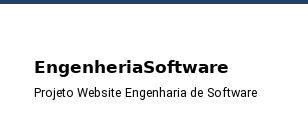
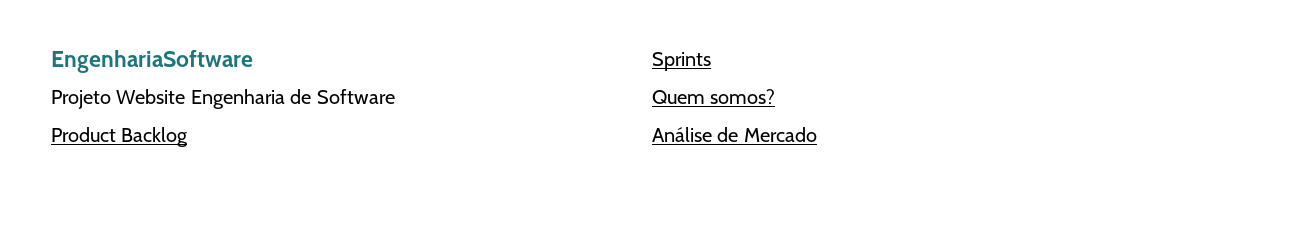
[34,60,229,77] EngenheriaSoftware -> [51,50,253,73] EngenhariaSoftware
(257, 92) none -> [51,127,189,147] [652,52,711,71] [652,89,776,104] [652,127,817,142] // Product Backlog // Sprints // Quem somos? // Análise de Mercado

